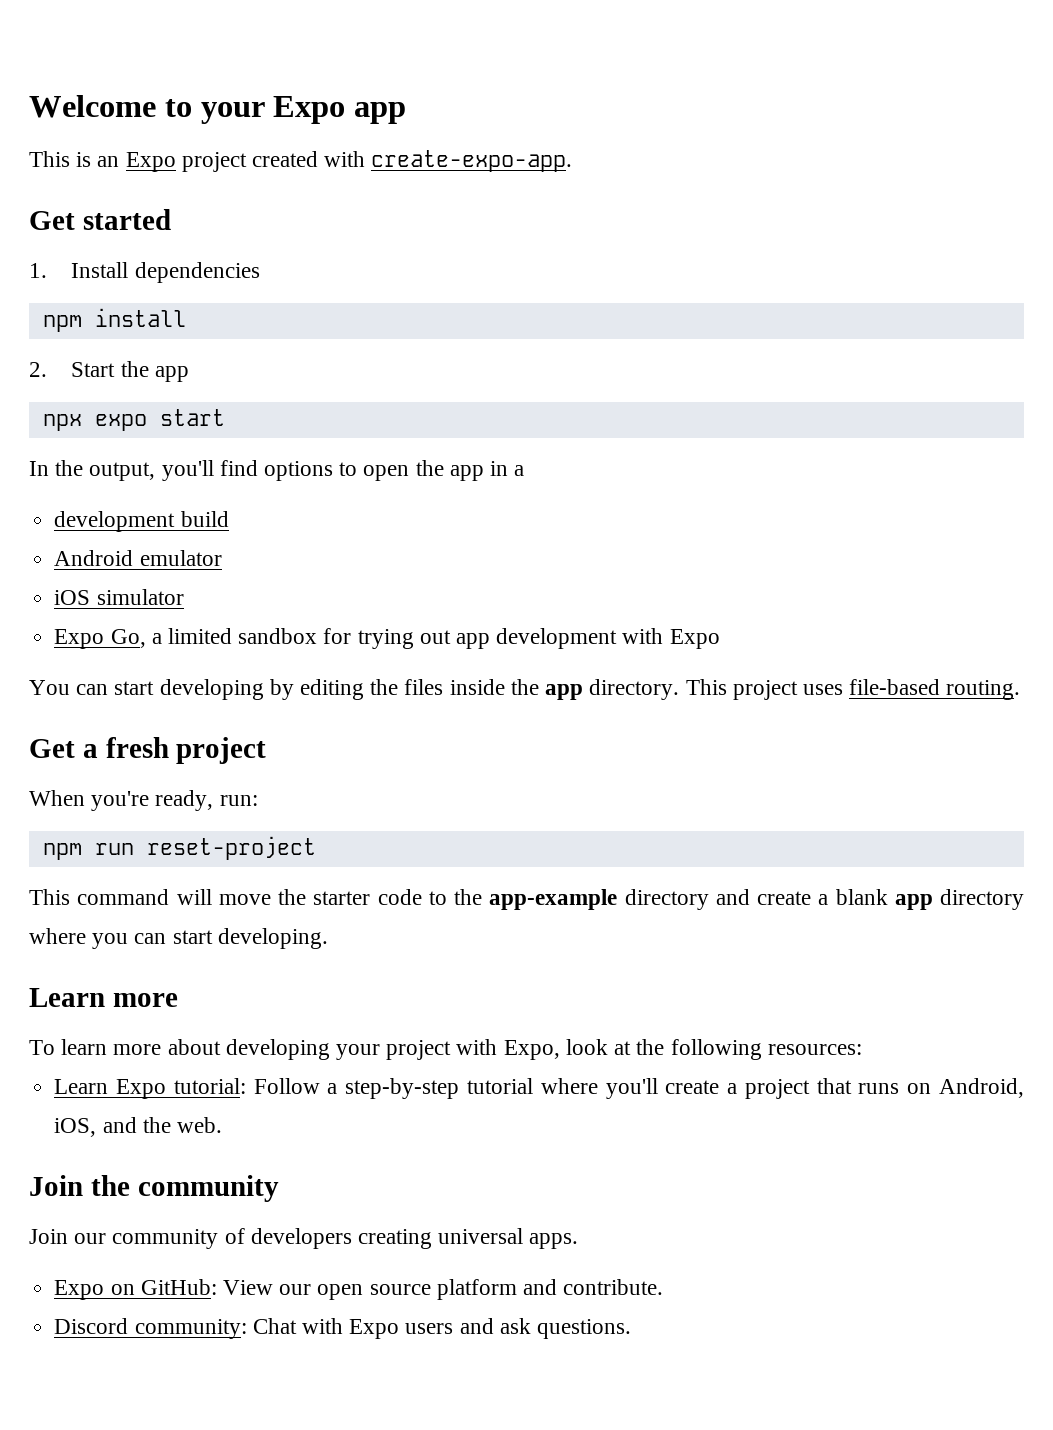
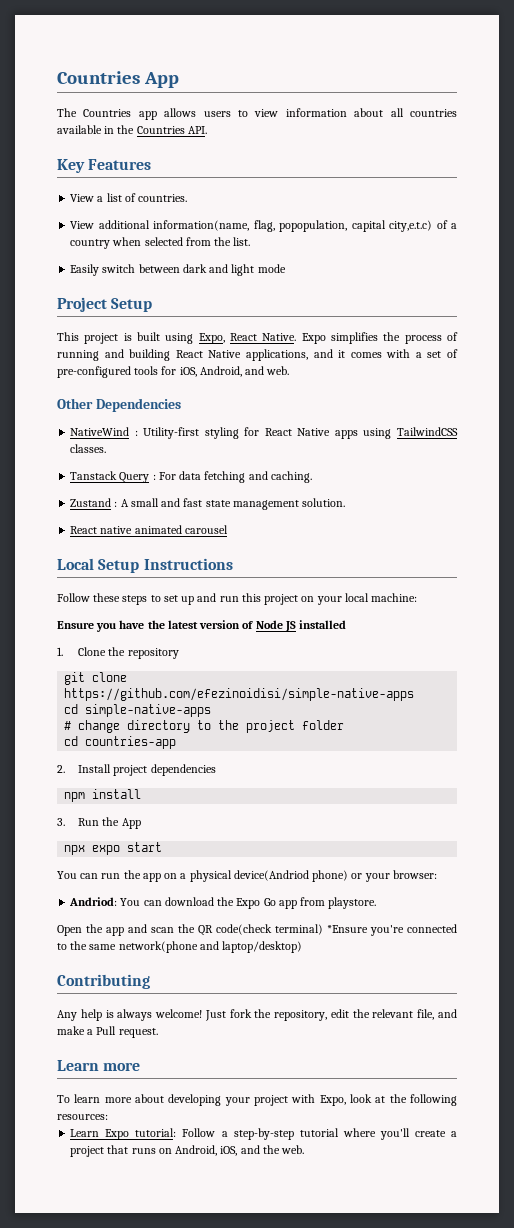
[29,95,407,124] [29,150,573,172] [29,209,171,230] [29,262,129,278] Welcome to your Expo app // This is an Expo project created with create-expo-app. // Get started // 1. Install -> [57,71,179,88] [57,108,457,120] [57,125,207,134] [57,159,152,173] [70,193,188,202] [70,220,458,232] [70,237,251,249] [70,264,286,276] [57,297,153,312] [57,332,458,344] [57,349,458,361] [57,366,290,378] [57,398,181,412] [70,427,458,439] [70,444,107,453] [70,471,312,483] [70,498,346,510] [70,525,228,534] [57,558,233,573] [57,593,418,605] [57,620,347,632] [57,647,179,659] [64,672,128,685] [64,688,415,701] [64,704,212,717] [64,720,345,733] [64,736,177,749] [57,764,148,776] Countries App // The Countries app allows users to view information about all countries available in the Countries API. // Key Features // View a list of countries. // View additional information(name, flag, popopulation, capital city,e.t.c) of a country when selected from the list. // Easily switch between dark and light mode // Project Setup // This project is built using Expo, React Native. Expo simplifies the process of running and building React Native applications, and it comes with a set of pre-configured tools for iOS, Android, and web. // Other Dependencies // NativeWind : Utility-first styling for React Native apps using TailwindCSS classes. // Tanstack Query : For data fetching and caching. // Zustand : A small and fast state management solution. // React native animated carousel // Local Setup Instructions // Follow these steps to set up and run this project on your local machine: // Ensure you have the latest version of Node JS installed // 1. Clone the repository // git clone https://github.com/efezinoidisi/simple-native-apps // cd simple-native-apps // # change directory to the project folder // cd countries-app // 2. Install project
[29,361,189,382] 2. Start the app -> [57,817,141,829] 3. Run the App
[29,460,525,481] [54,511,229,532] [54,550,222,566] [54,589,184,605] [54,628,720,649] [29,679,1021,700] [29,737,267,764] [29,790,258,811] [42,836,316,860] [29,889,1024,910] [29,928,328,949] In the output, you'll find options to open the app in a // development build // Android emulator // iOS simulator // Expo Go, a limited sandbox for trying out app development with Expo // You can start developing by editing the files inside the app directory. This project uses file-based routing. // Get a fresh project // When you're ready, run: // npm run reset-project // This command will move the starter code to the app-example directory and create a blank app directory where you can start developing. -> [57,870,437,882] [69,897,377,909] [57,924,457,936] [57,941,303,953] [57,974,150,989] [57,1009,458,1021] [57,1026,158,1038] You can run the app on a physical device(Andriod phone) or your browser: // Andriod: You can download the Expo Go app from playstore. // Open the app and scan the QR code(check terminal) *Ensure you're connected to the same network(phone and laptop/desktop) // Contributing // Any help is always welcome! Just fork the repository, edit the relevant file, and make a Pull request.
[29,1175,279,1202] [29,1228,579,1249] [54,1279,664,1300] [54,1318,631,1339] // Join the community // Join our community of developers creating universal apps. // Expo on GitHub: View our open source platform and contribute. // Discord community: Chat with Expo users and ask questions. -> (305, 1149) none

